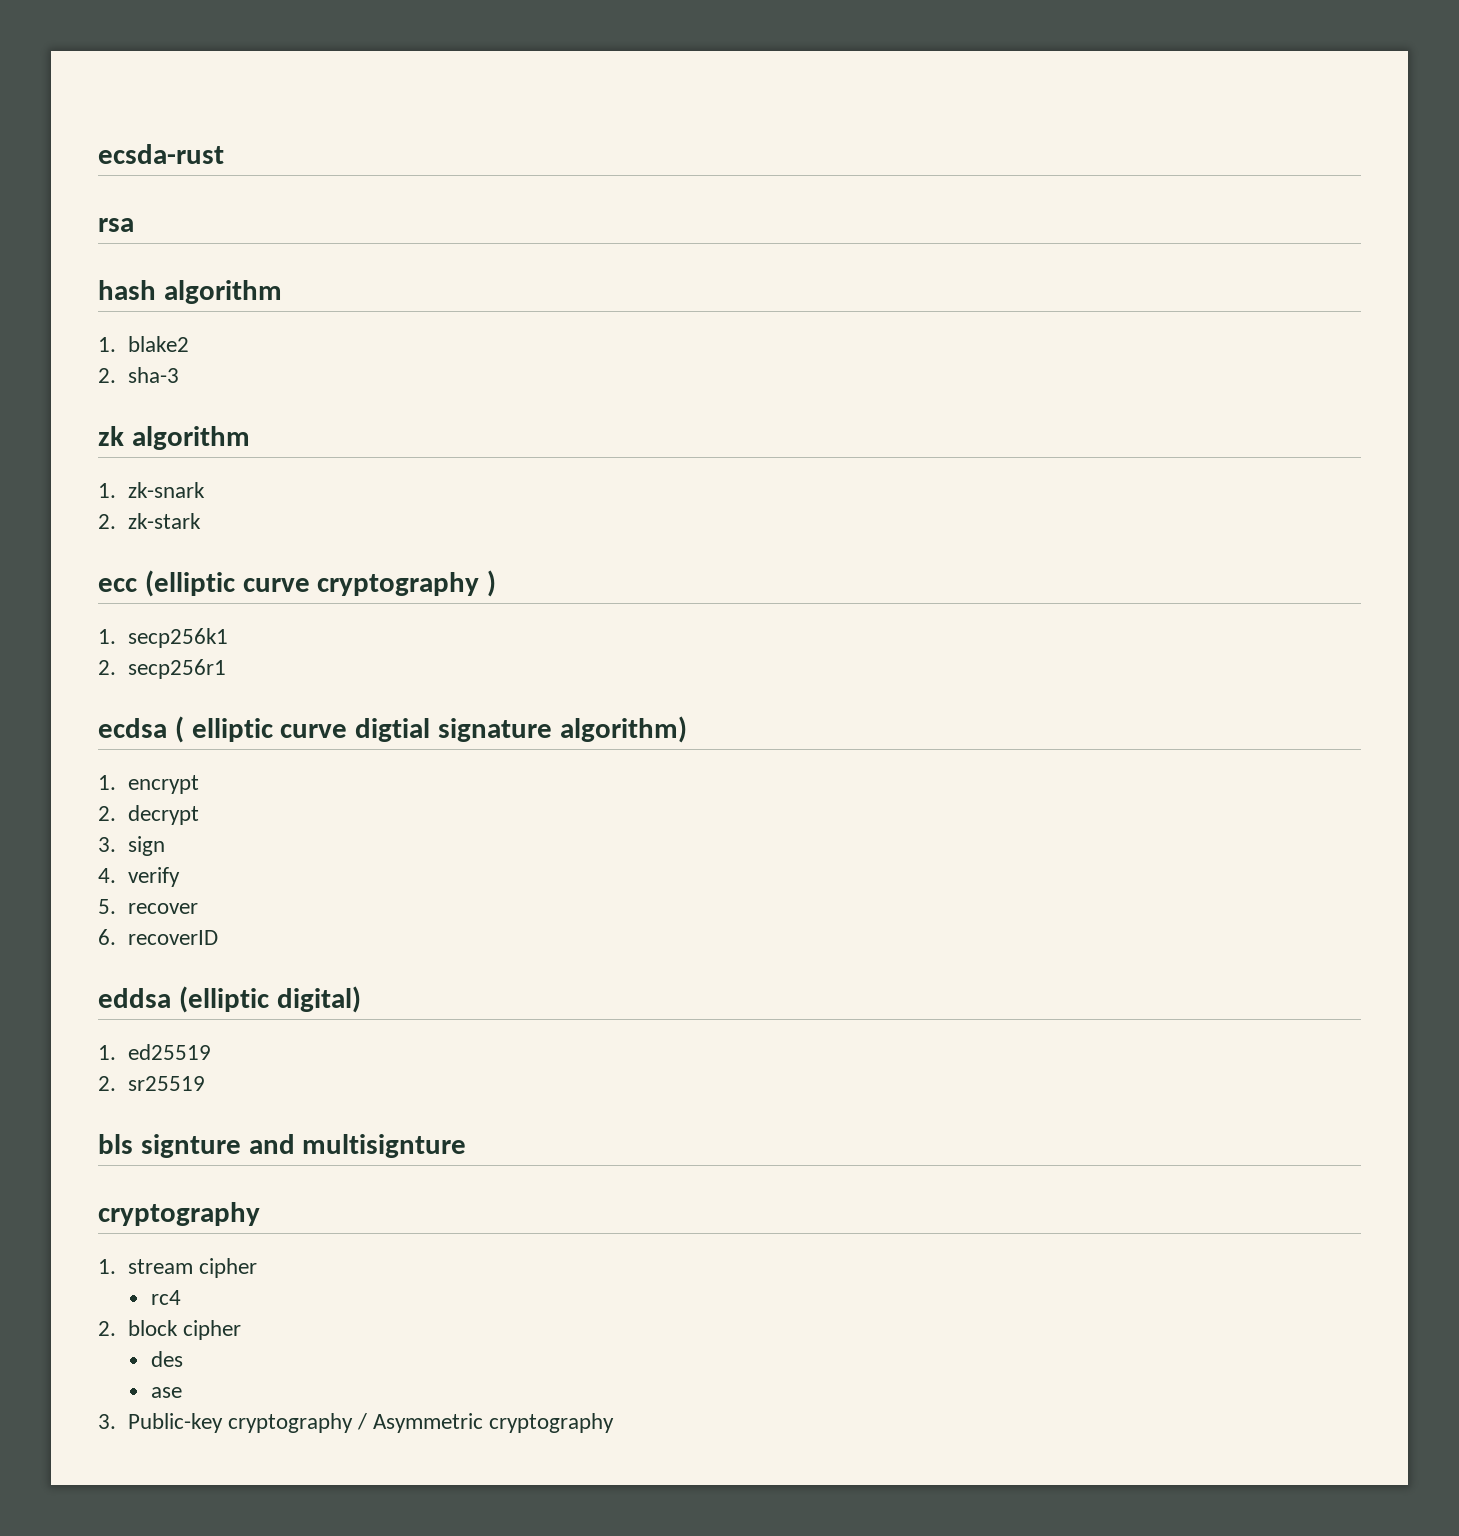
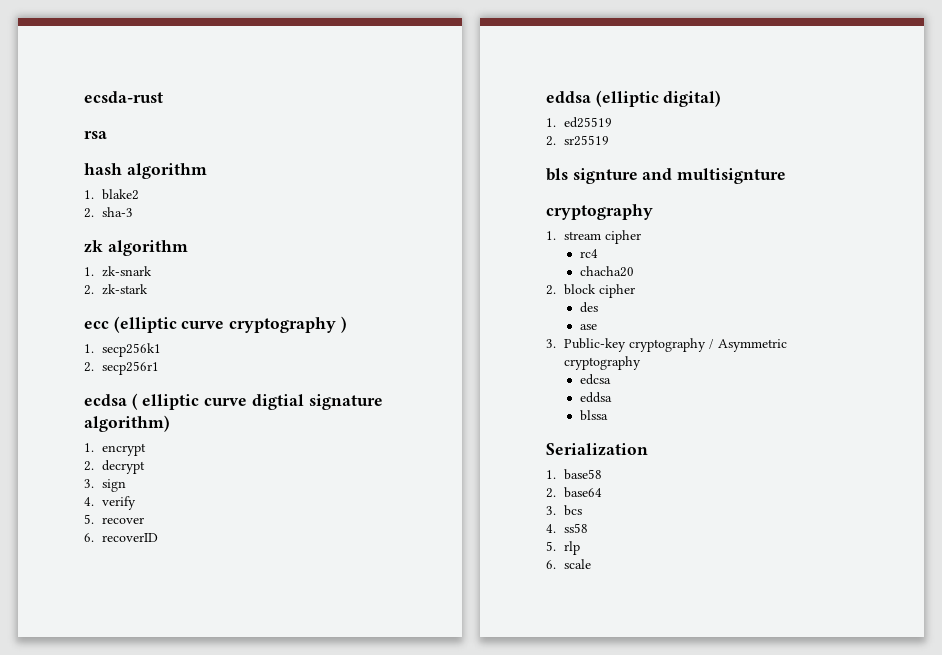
(182, 1297) none -> [579,266,634,277] // chacha20
(615, 1423) none -> [579,374,611,385] [579,392,612,403] [579,410,608,421] [546,443,648,456] [546,469,603,480] [546,487,603,498] [546,505,583,516] [546,523,589,533] [546,541,581,555] [546,559,592,569] // edcsa // eddsa // blssa // Serialization // 1. base58 // 2. base64 // 3. bcs // 4. ss58 // 5. rlp // 6. scale

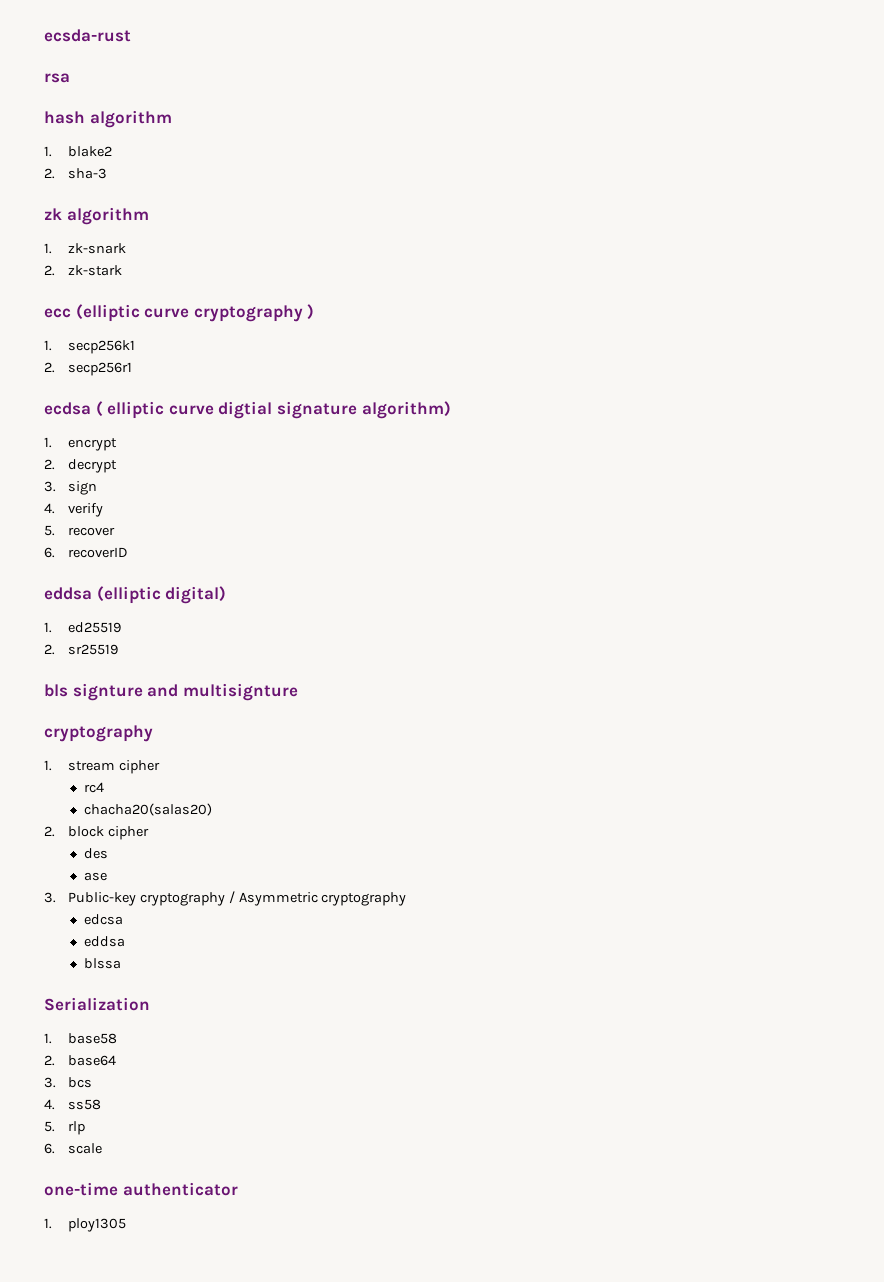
[579,266,634,277] chacha20 -> [83,803,212,816] chacha20(salas20)
(592, 564) none -> [44,1182,238,1196] [44,1218,126,1232] // one-time authenticator // 1. ploy1305

